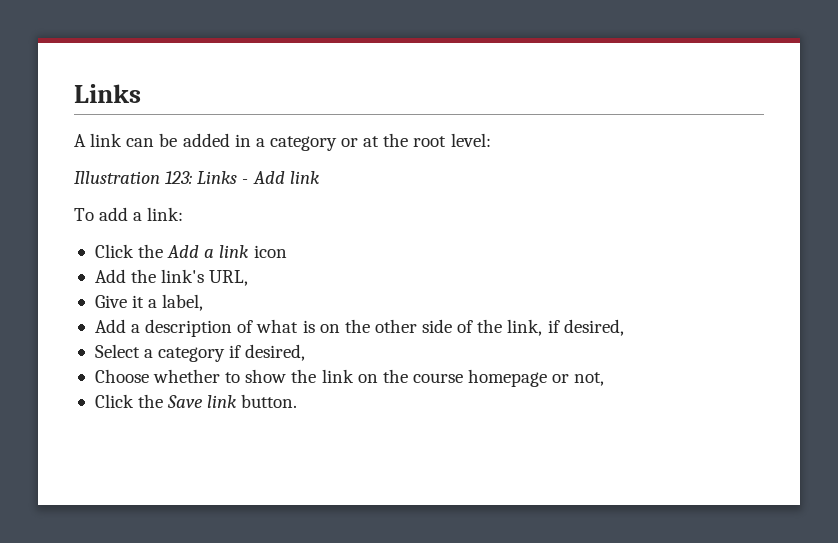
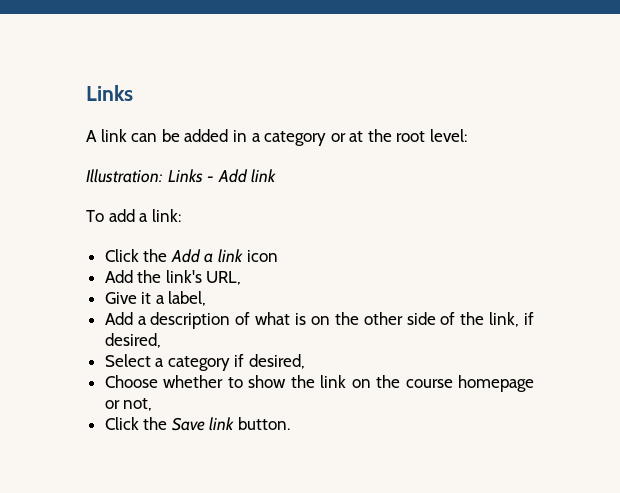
[74,171,193,184] Illustration 123: -> [86,169,163,183] Illustration:

